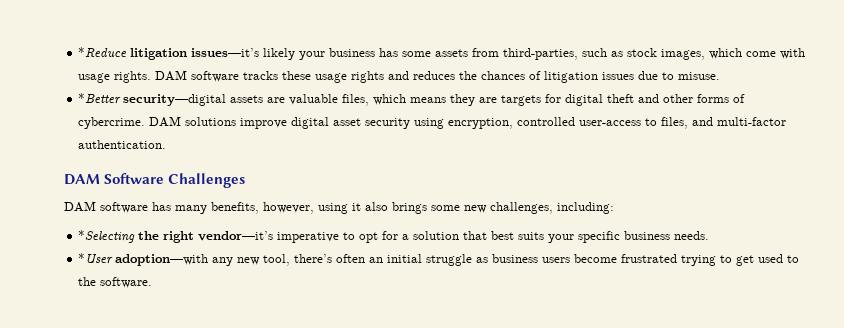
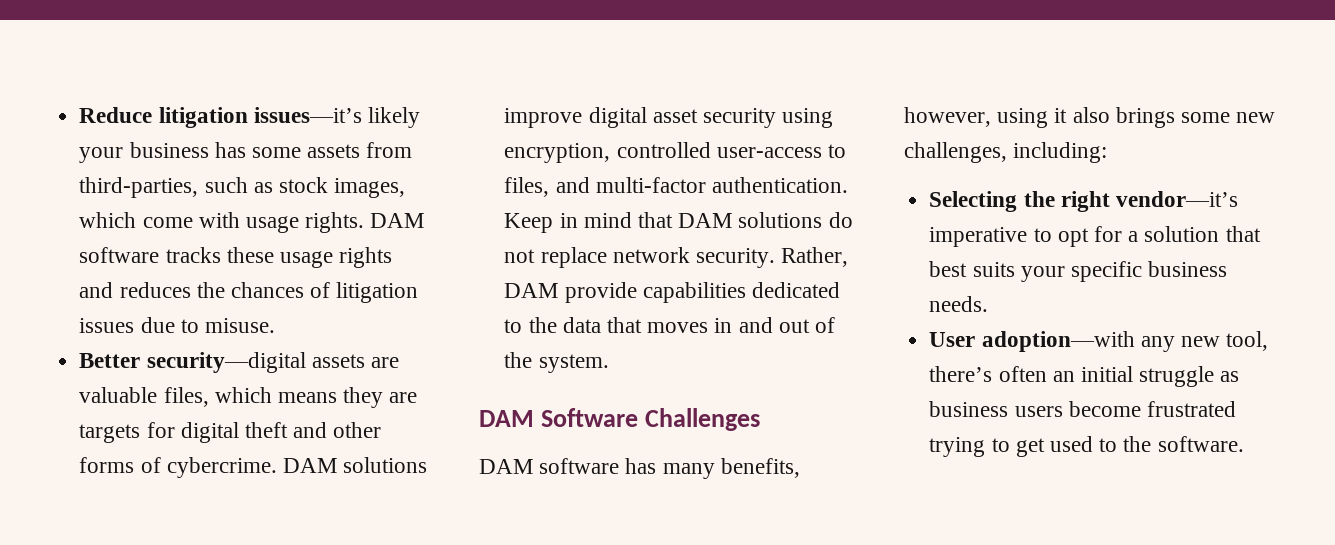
[78,47,128,57] *Reduce -> [79,107,153,123] Reduce
[78,93,122,104] *Better -> [79,353,141,368] Better
(167, 144) none -> [504,212,853,233] [504,247,849,268] [504,282,840,303] [504,317,835,333] [504,352,609,373] Keep in mind that DAM solutions do not replace network security. Rather, DAM provide capabilities dedicated to the data that moves in and out of the system.
[78,230,136,243] *Selecting -> [929,191,1018,212] Selecting
[78,253,114,264] *User -> [929,332,976,347] User

